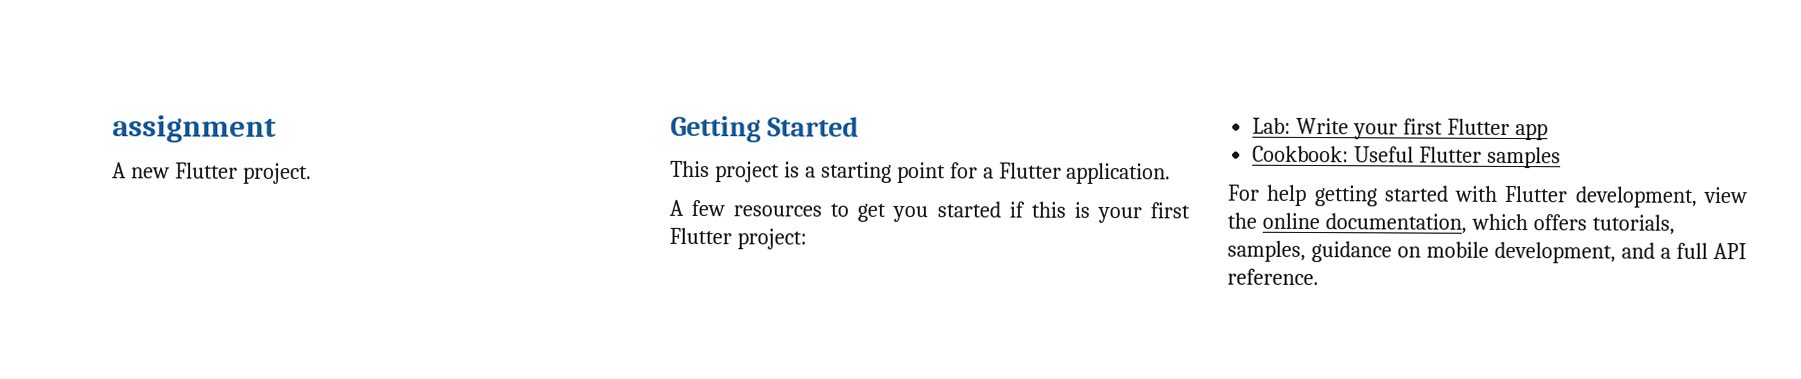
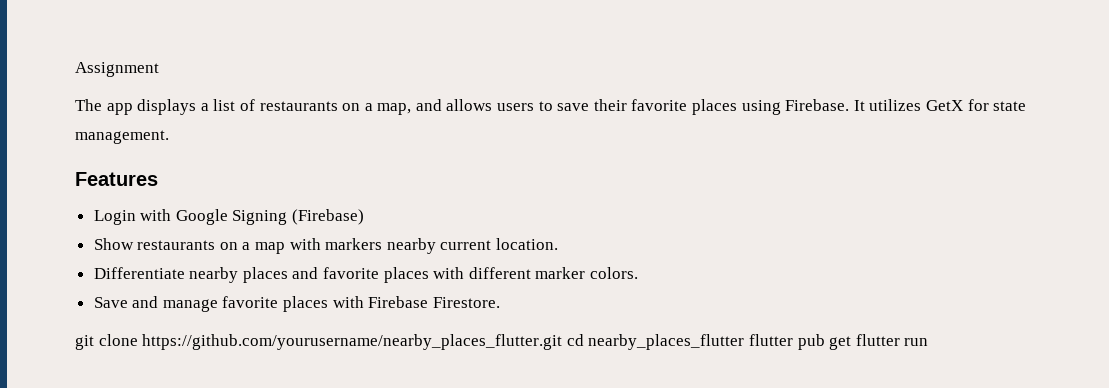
[112,115,277,143] [112,162,312,185] [670,115,860,143] [670,160,1172,185] [669,199,1191,224] [669,227,807,250] [1252,117,1548,141] [1252,145,1562,169] [1227,184,1748,208] [1227,212,1675,235] [1227,240,1747,264] [1227,268,1319,286] assignment // A new Flutter project. // Getting Started // This project is a starting point for a Flutter application. // A few resources to get you started if this is your first Flutter project: // Lab: Write your first Flutter app // Cookbook: Useful Flutter samples // For help getting started with Flutter development, view the online documentation, which offers tutorials, samples, guidance on mobile development, and a full API reference. -> [75,62,159,77] [75,99,1027,115] [75,130,169,144] [75,172,158,186] [93,209,365,225] [93,238,559,254] [93,267,639,283] [93,296,500,312] [75,334,929,350] Assignment // The app displays a list of restaurants on a map, and allows users to save their favorite places using Firebase. It utilizes GetX for state management. // Features // Login with Google Signing (Firebase) // Show restaurants on a map with markers nearby current location. // Differentiate nearby places and favorite places with different marker colors. // Save and manage favorite places with Firebase Firestore. // git clone https://github.com/yourusername/nearby_places_flutter.git cd nearby_places_flutter flutter pub get flutter run

